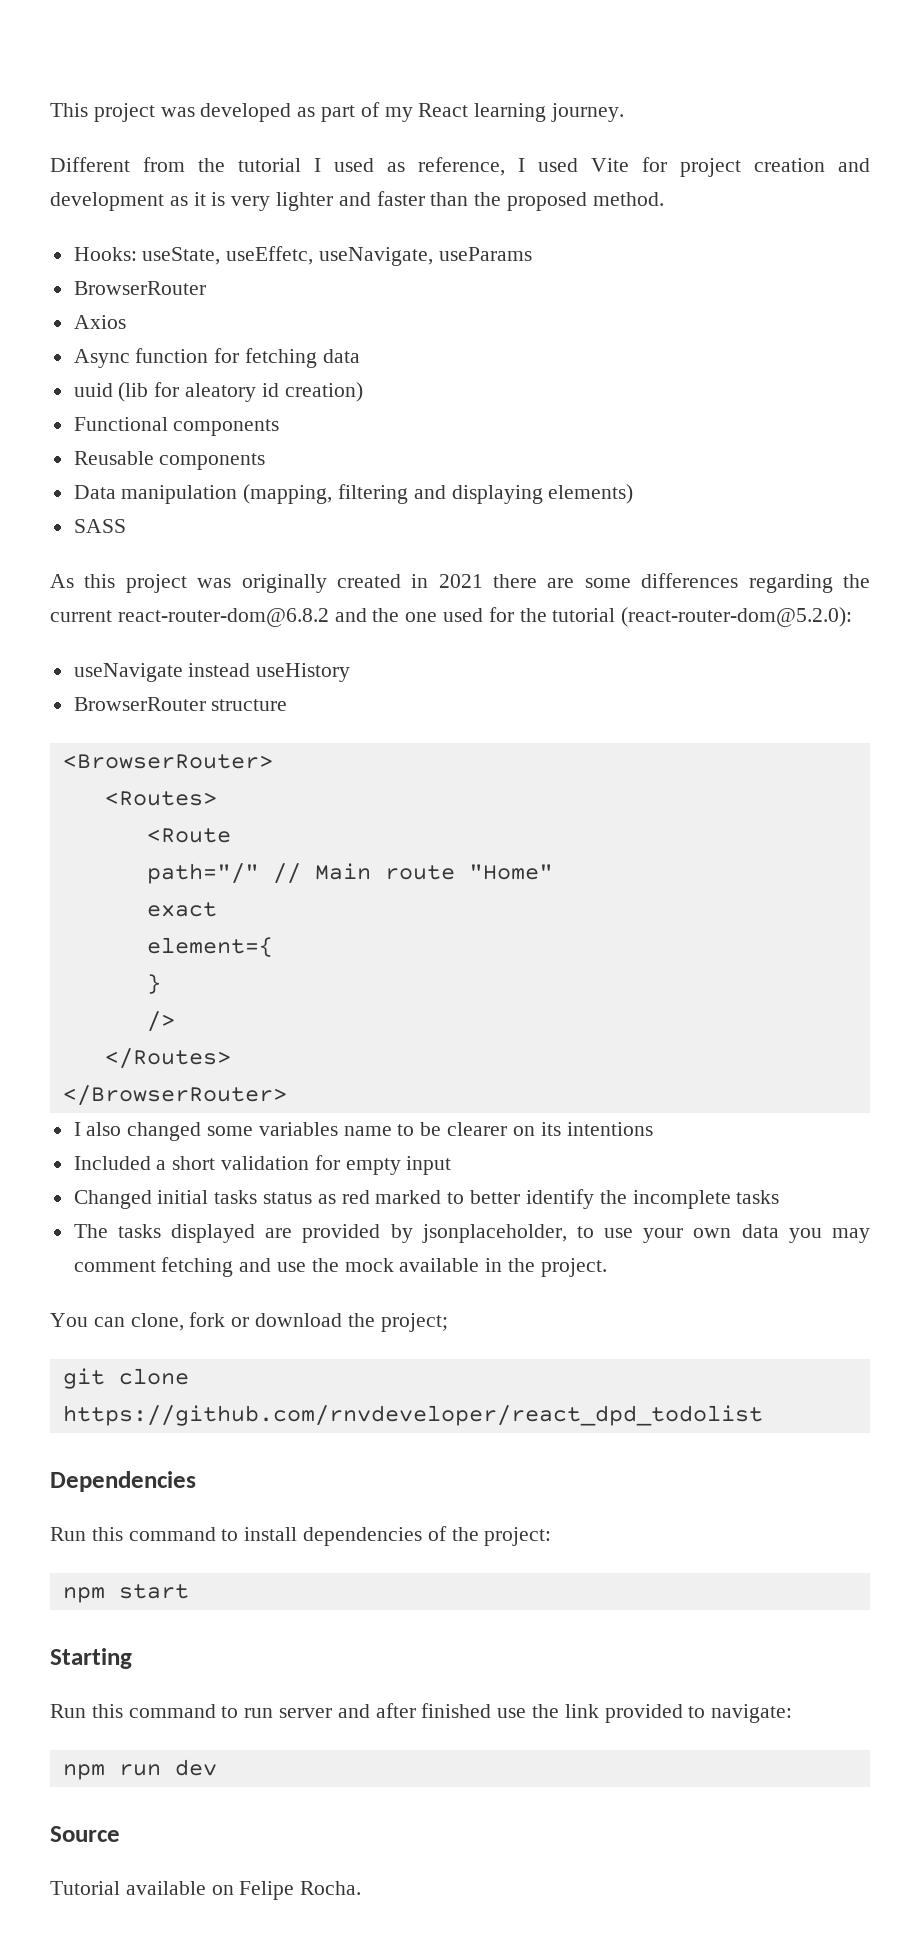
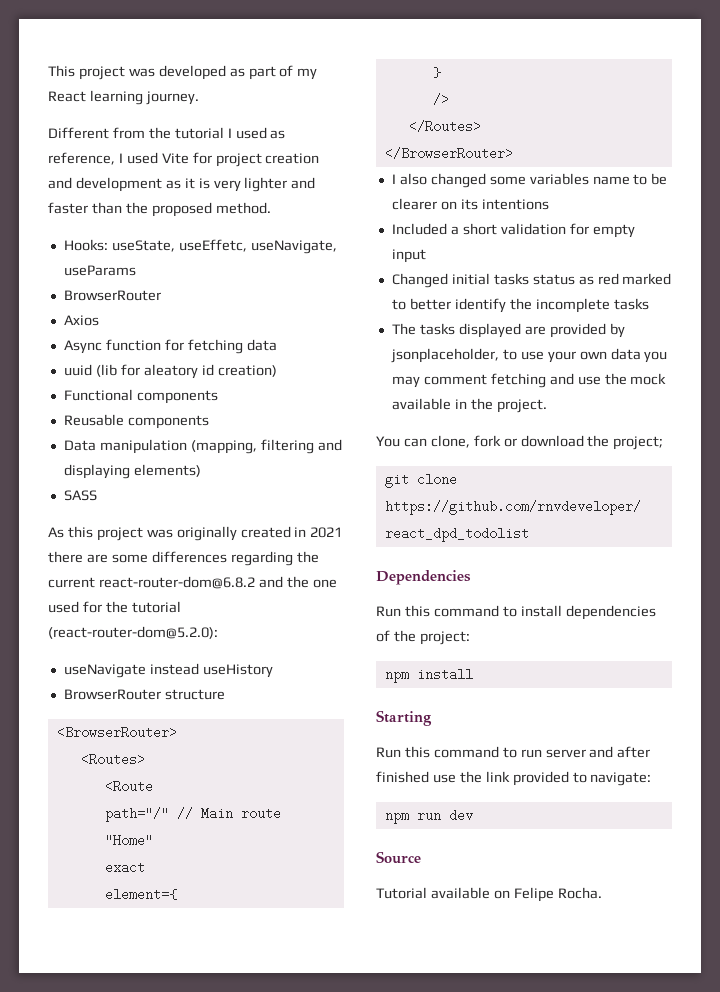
[118,1584,189,1599] start -> [416,668,473,681] install

